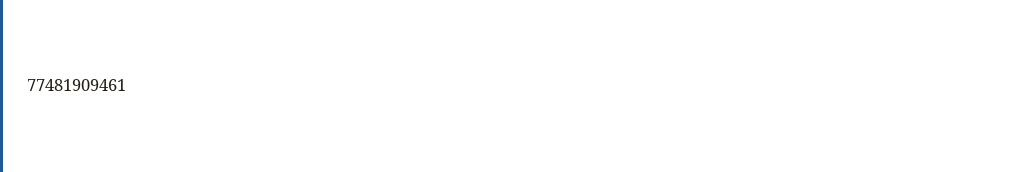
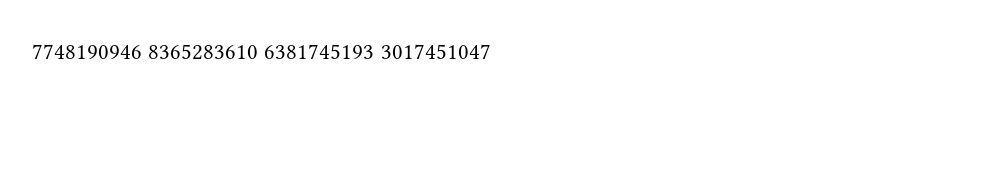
[27,79,126,91] 77481909461 -> [32,44,491,60] 7748190946 8365283610 6381745193 3017451047

